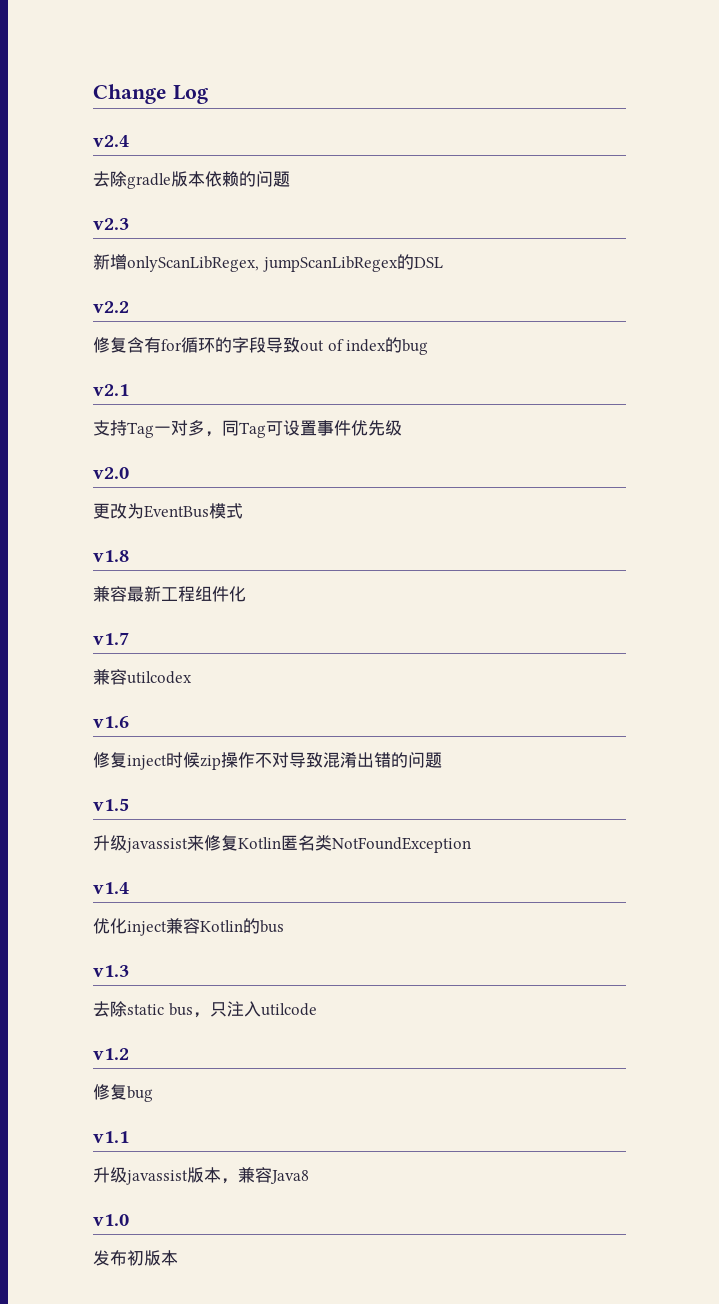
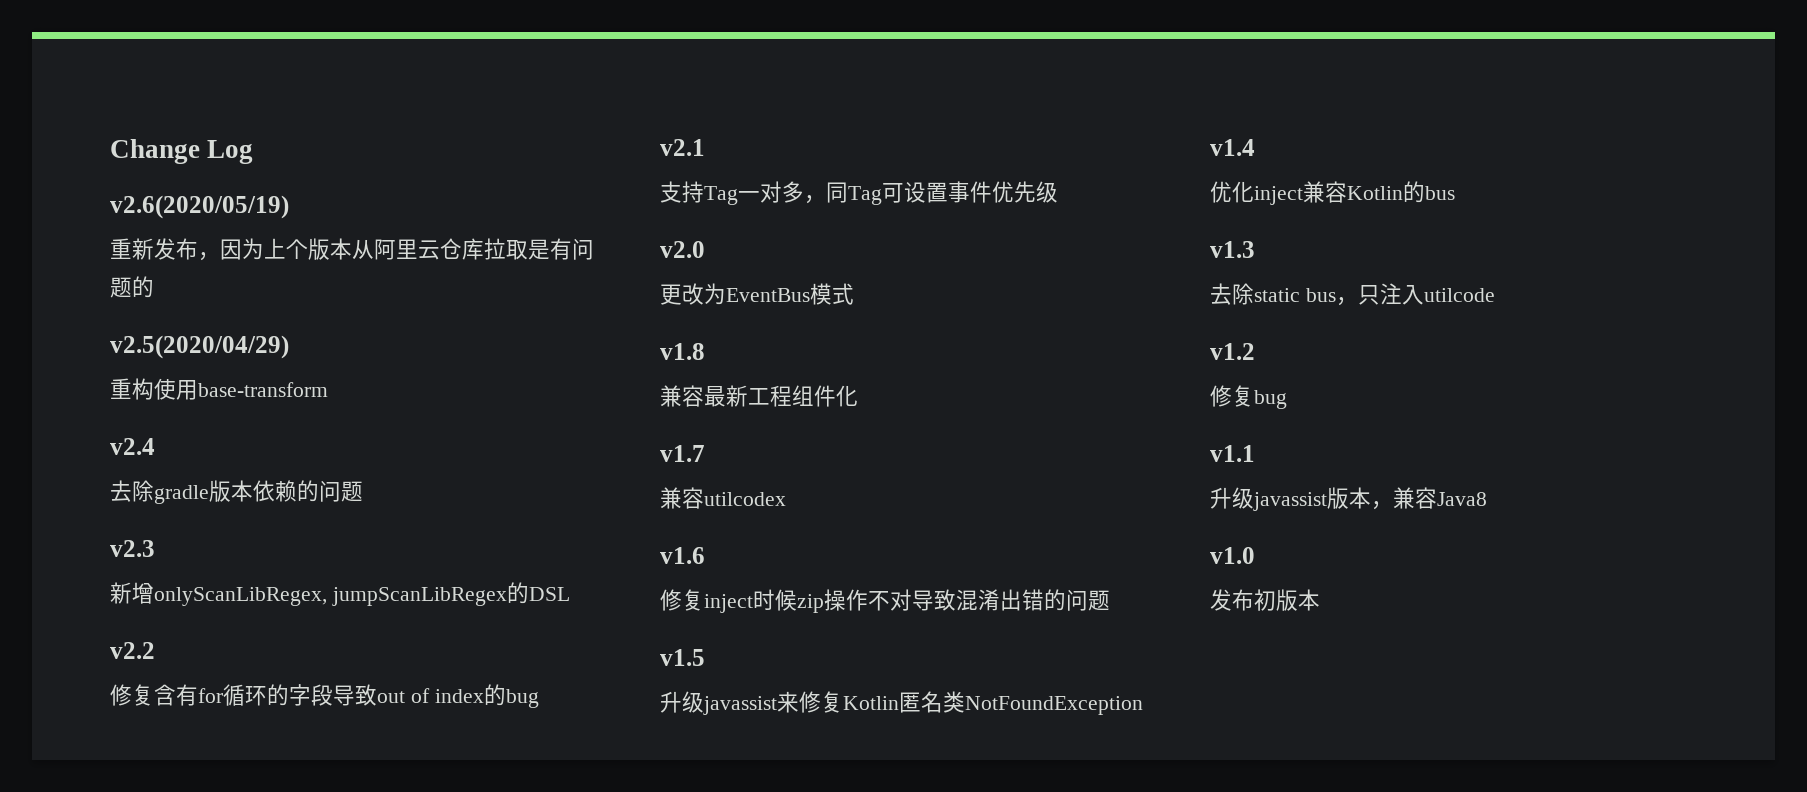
(208, 94) none -> [110,195,289,219] [110,238,594,261] [110,276,154,298] [110,335,289,359] [110,378,328,400] // v2.6(2020/05/19) // 重新发布，因为上个版本从阿里云仓库拉取是有问题的 // v2.5(2020/04/29) // 重构使用base-transform

